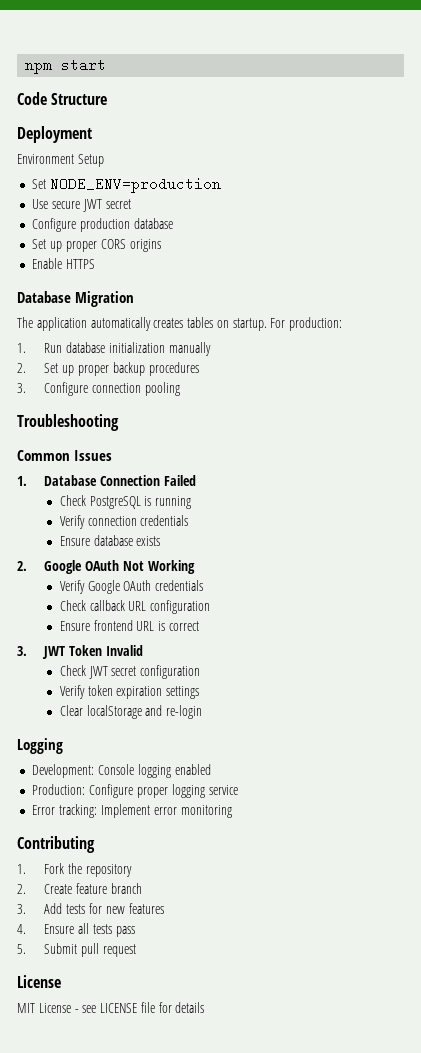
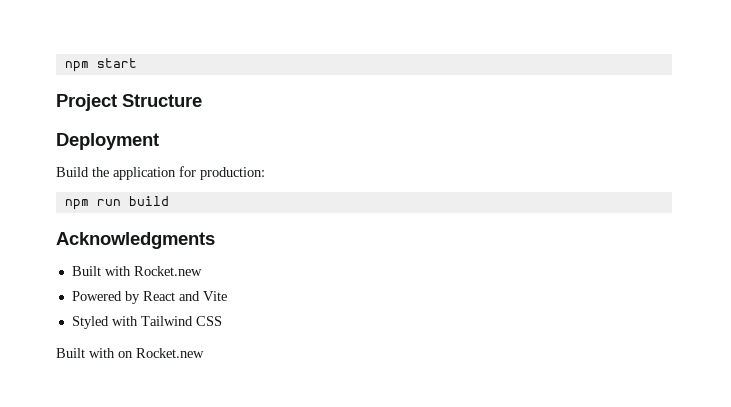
[17,92,47,105] Code -> [56,94,117,111] Project
[17,154,104,167] [32,177,222,193] [32,199,131,212] [32,218,173,232] [32,239,161,252] [32,258,96,269] [17,291,134,307] [17,317,343,331] [17,342,211,356] [17,362,199,376] [17,382,181,396] [17,414,119,431] [17,450,112,461] [17,475,197,486] [59,495,192,509] [59,515,189,529] [59,535,161,546] [17,560,195,574] [59,580,204,594] [59,600,211,614] [59,620,199,631] [17,645,144,659] [59,665,201,679] [59,685,200,699] [59,705,203,719] [17,738,63,754] [32,764,211,778] [32,784,238,798] [32,804,232,818] [17,836,95,853] [17,863,133,877] [17,883,143,894] [17,903,164,914] [17,923,135,937] [17,943,137,957] [17,975,61,988] [17,1002,205,1013] Environment Setup // Set NODE_ENV=production // Use secure JWT secret // Configure production database // Set up proper CORS origins // Enable HTTPS // Database Migration // The application automatically creates tables on startup. For production: // 1. Run database initialization manually // 2. Set up proper backup procedures // 3. Configure connection pooling // Troubleshooting // Common Issues // 1. Database Connection Failed // Check PostgreSQL is running // Verify connection credentials // Ensure database exists // 2. Google OAuth Not Working // Verify Google OAuth credentials // Check callback URL configuration // Ensure frontend URL is correct // 3. JWT Token Invalid // Check JWT secret configuration // Verify token expiration settings // Clear localStorage and re-login // Logging // Development: Console logging enabled // Production: Configure proper logging service // Error tracking: Implement error monitoring // Contributing // 1. Fork the repository // 2. Create feature branch // 3. Add tests for new features // 4. Ensure all tests pass // 5. Submit pull request // License // MIT License - see LICENSE file for details -> [56,166,265,180] [64,196,169,210] [56,232,215,249] [71,266,202,276] [71,291,227,304] [71,316,222,329] [56,348,204,358] Build the application for production: // npm run build // Acknowledgments // Built with Rocket.new // Powered by React and Vite // Styled with Tailwind CSS // Built with on Rocket.new

